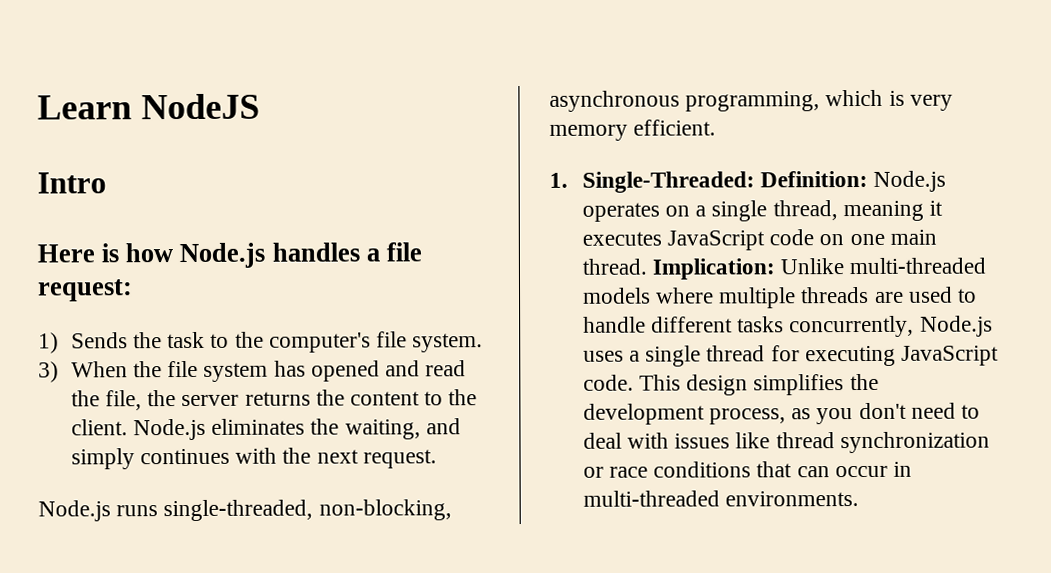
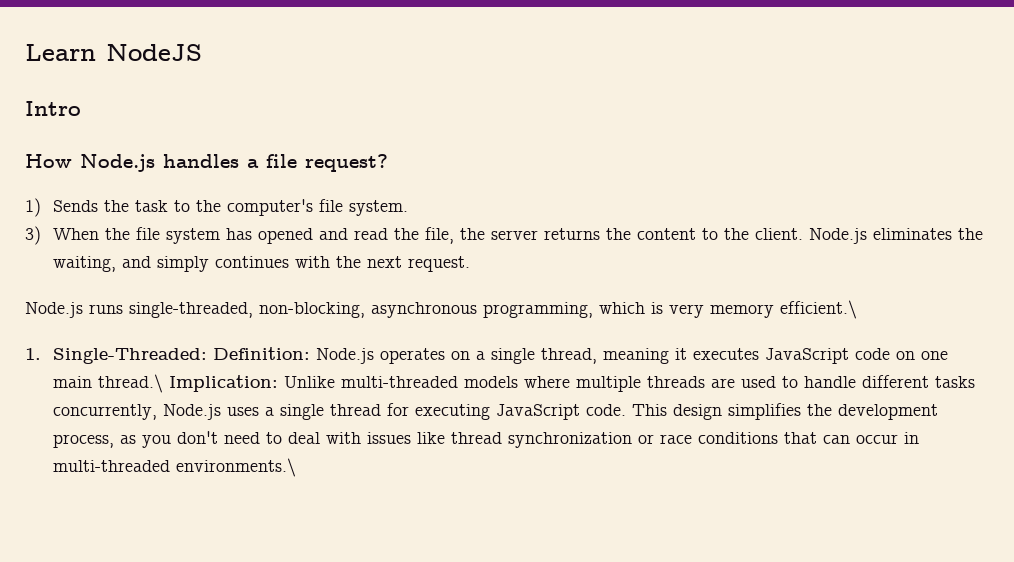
[37,243,174,263] Here is how -> [25,154,72,168] How
[37,279,133,302] request: -> [305,154,388,172] request?
[633,119,717,136] efficient. -> [780,300,857,319] efficient.\
[581,258,647,275] thread. -> [98,374,164,393] thread.\
[724,491,859,507] environments. -> [176,458,297,477] environments.\

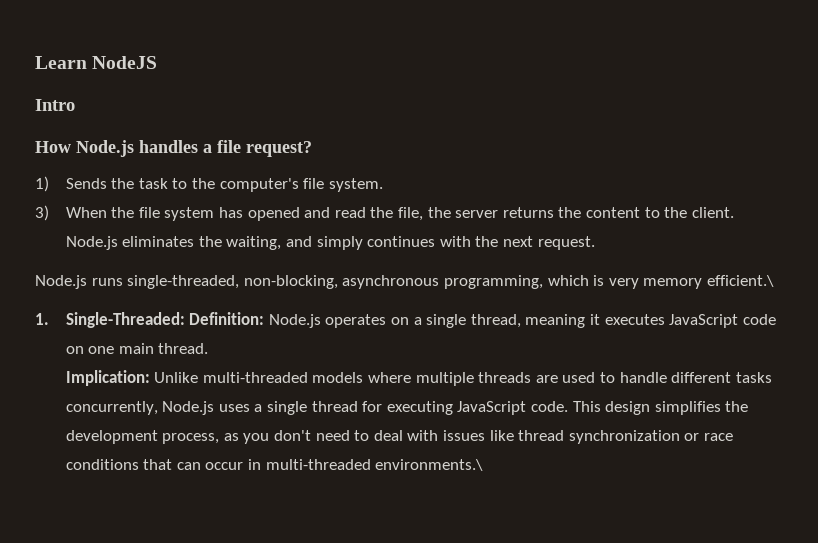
[98,374,164,393] thread.\ -> [158,343,209,354] thread. //

